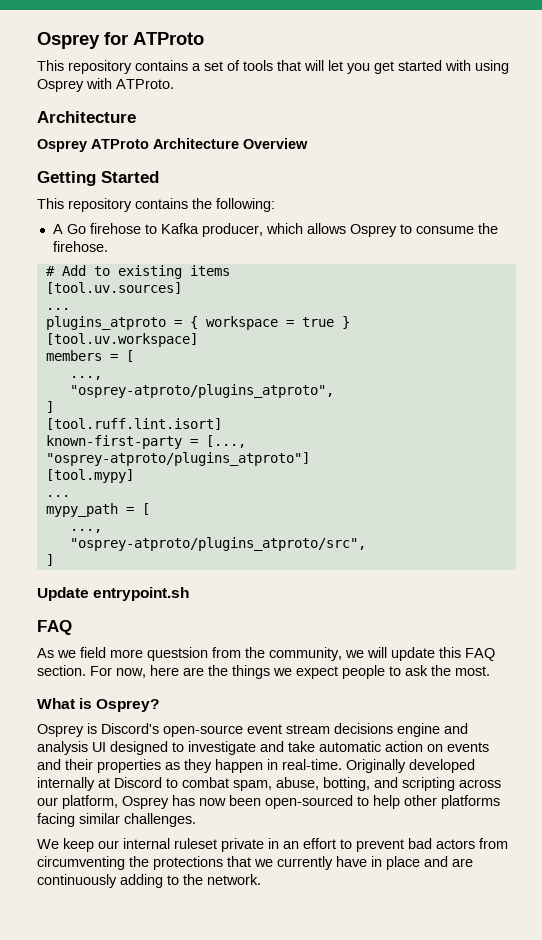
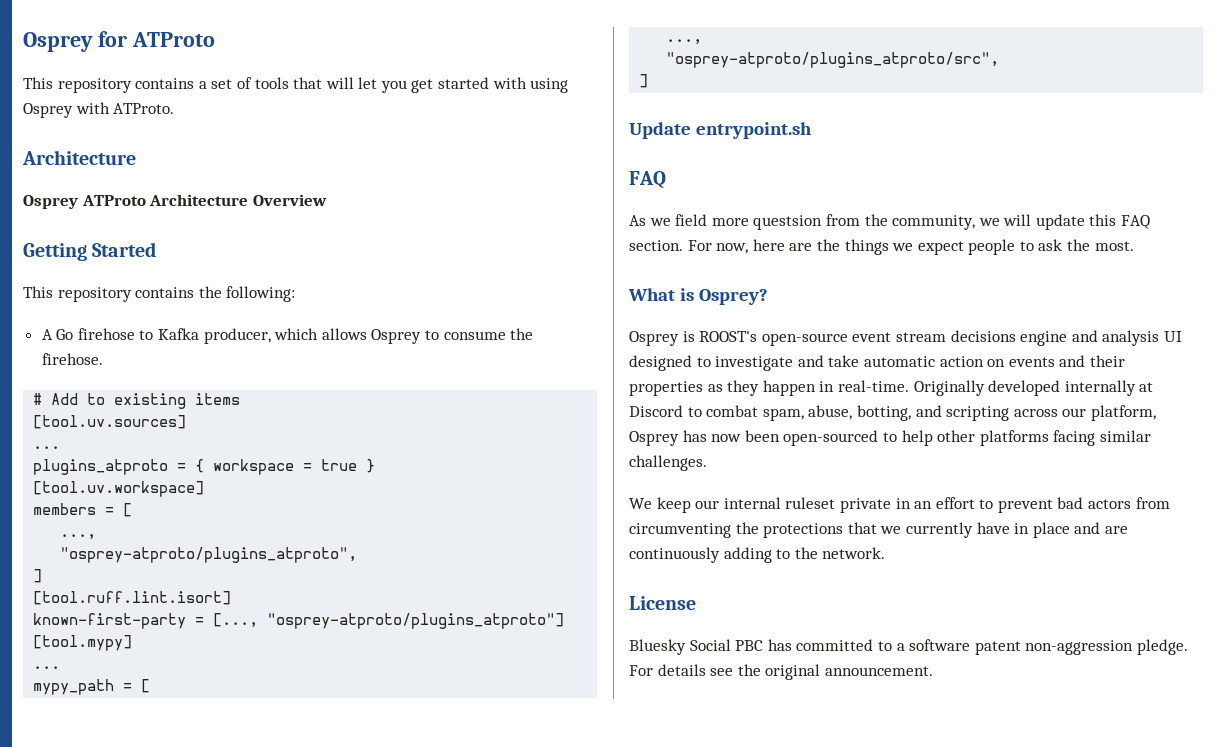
[101,723,159,734] Discord's -> [699,331,758,342] ROOST's
(261, 879) none -> [629,596,696,610] [629,639,1188,655] [629,664,933,680] // License // Bluesky Social PBC has committed to a software patent non-aggression pledge. For details see the original announcement.

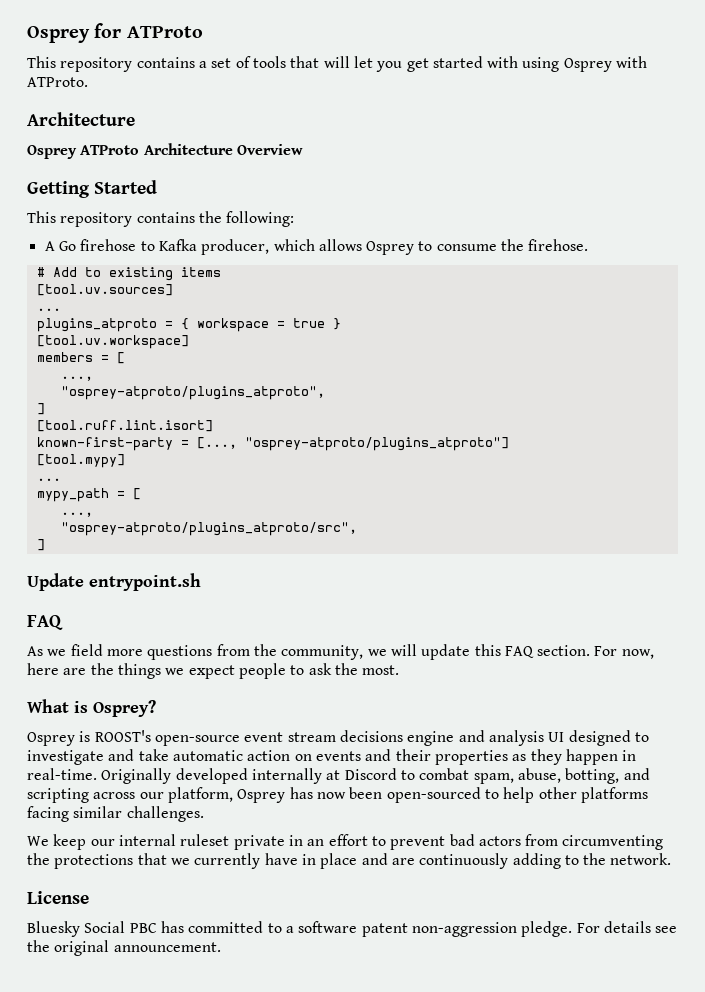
[753,215,823,230] questsion -> [147,645,213,660] questions

